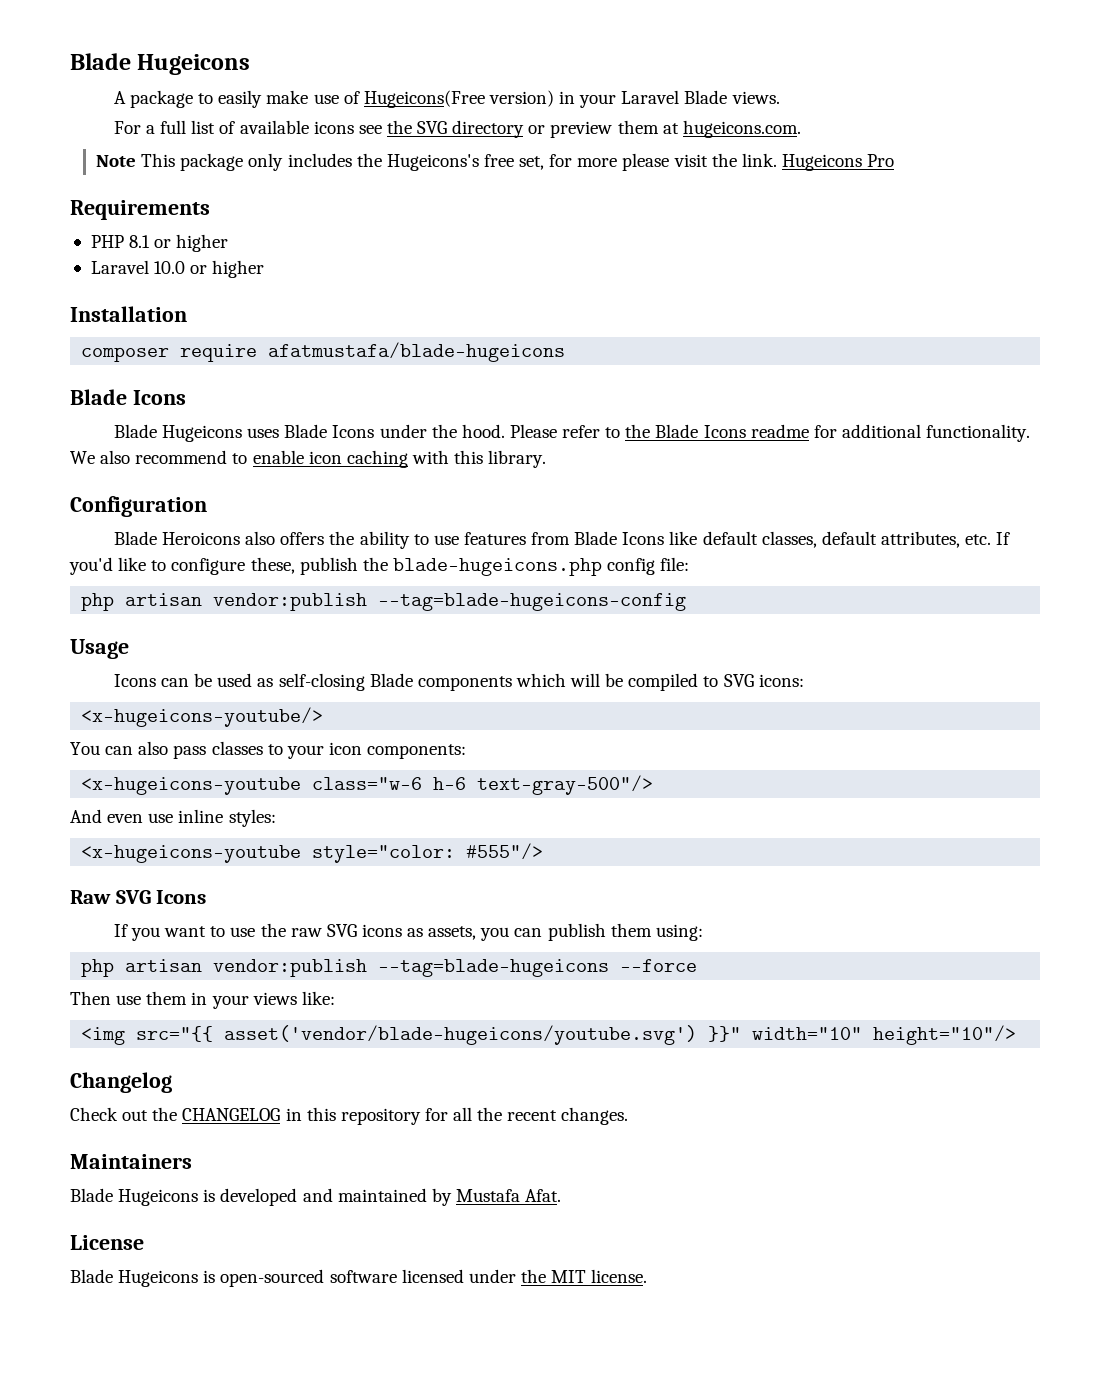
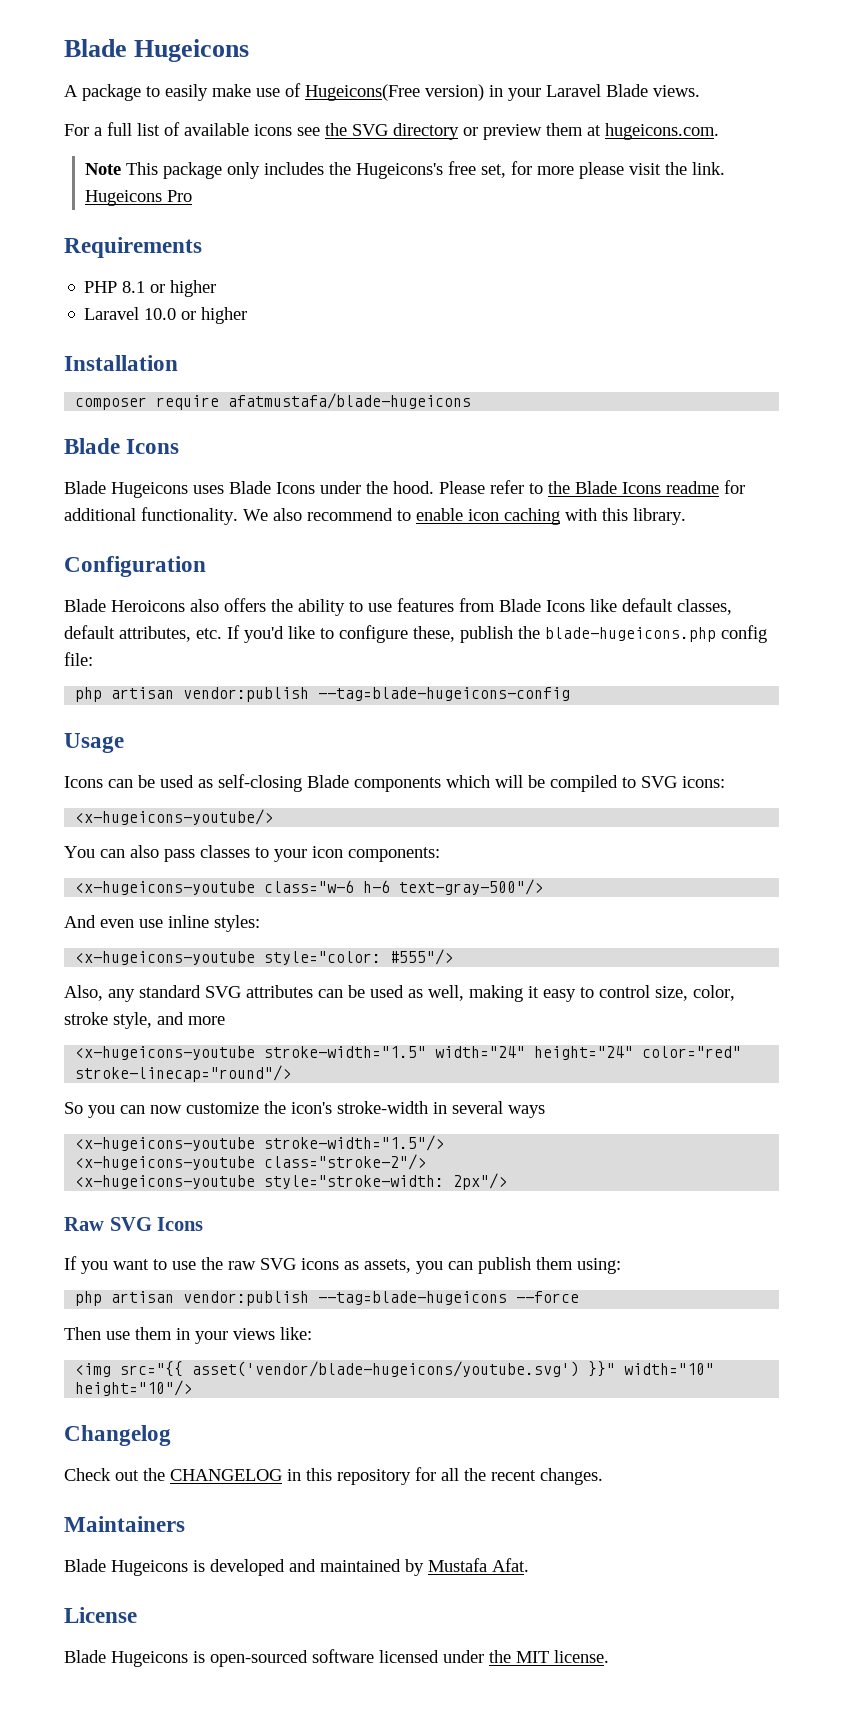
(544, 851) none -> [64,985,735,1002] [64,1012,225,1029] [75,1046,742,1060] [75,1065,292,1082] [64,1101,545,1118] [75,1135,445,1151] [75,1154,427,1170] [75,1173,508,1190] // Also, any standard SVG attributes can be used as well, making it easy to control size, color, stroke style, and more // <x-hugeicons-youtube stroke-width="1.5" width="24" height="24" color="red" stroke-linecap="round"/> // So you can now customize the icon's stroke-width in several ways // <x-hugeicons-youtube stroke-width="1.5"/> // <x-hugeicons-youtube class="stroke-2"/> // <x-hugeicons-youtube style="stroke-width: 2px"/>

